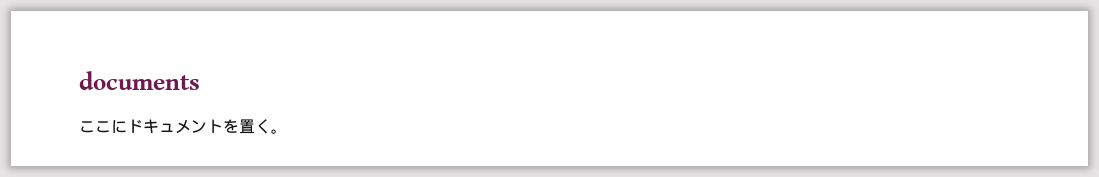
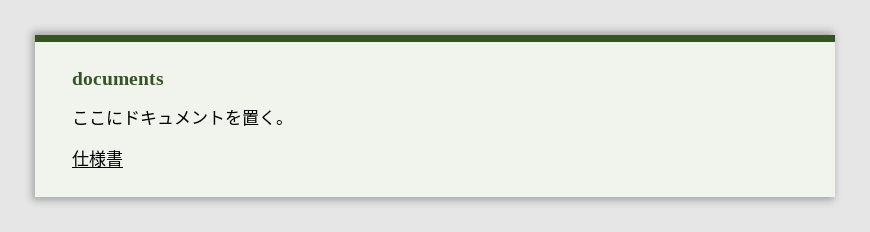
(287, 131) none -> [72,150,123,167] // 仕様書

